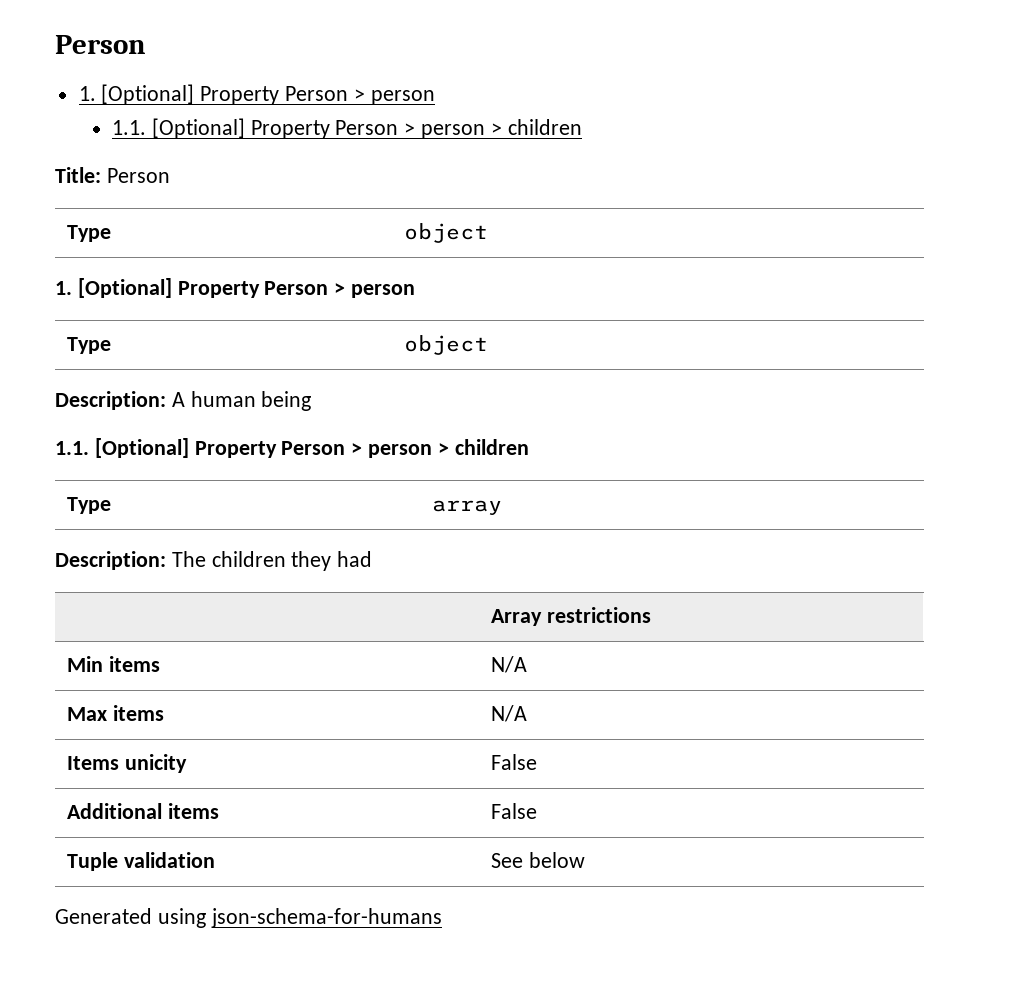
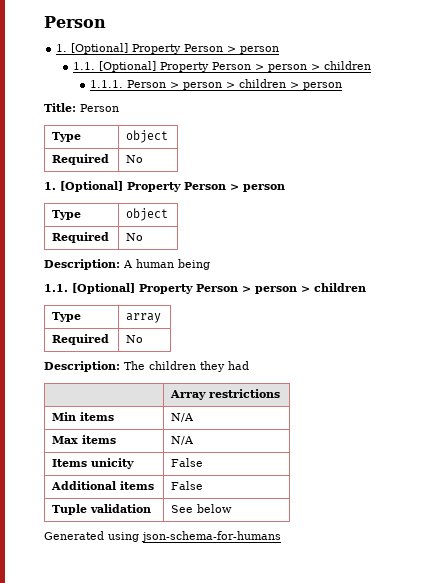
(582, 127) none -> [90,79,343,90] // 1.1.1. Person > person > children > person
(489, 233) none -> [52,154,110,165] [126,155,144,163] // Required | No
(489, 345) none -> [52,232,110,243] [126,233,144,241] // Required | No
(503, 507) none -> [52,334,110,345] [126,335,144,343] // Required | No

